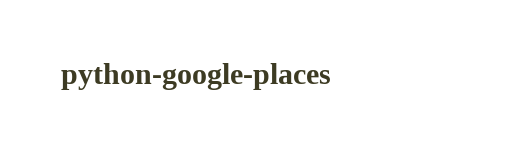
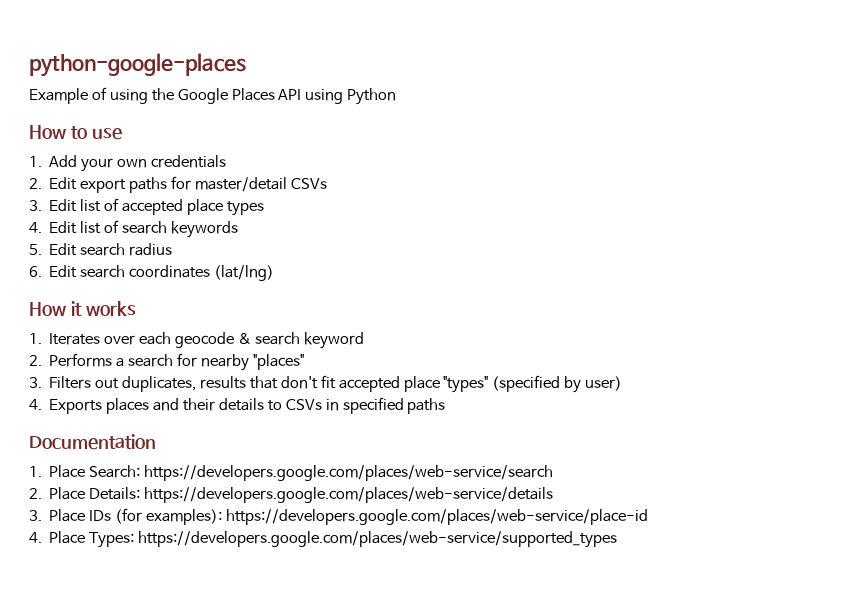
(331, 76) none -> [29,87,397,105] [29,125,122,140] [29,155,226,172] [29,176,327,193] [29,198,264,216] [29,220,238,238] [29,243,173,256] [29,265,274,281] [29,301,136,316] [29,332,364,349] [29,353,304,371] [29,375,623,393] [29,397,446,414] [29,434,156,450] [29,465,554,481] [29,487,554,503] [29,508,648,525] [29,531,618,548] // Example of using the Google Places API using Python // How to use // 1. Add your own credentials // 2. Edit export paths for master/detail CSVs // 3. Edit list of accepted place types // 4. Edit list of search keywords // 5. Edit search radius // 6. Edit search coordinates (lat/lng) // How it works // 1. Iterates over each geocode & search keyword // 2. Performs a search for nearby "places" // 3. Filters out duplicates, results that don't fit accepted place "types" (specified by user) // 4. Exports places and their details to CSVs in specified paths // Documentation // 1. Place Search: https://developers.google.com/places/web-service/search // 2. Place Details: https://developers.google.com/places/web-service/details // 3. Place IDs (for examples): https://developers.google.com/places/web-service/place-id // 4. Place Types: https://developers.google.com/places/web-service/supported_types

